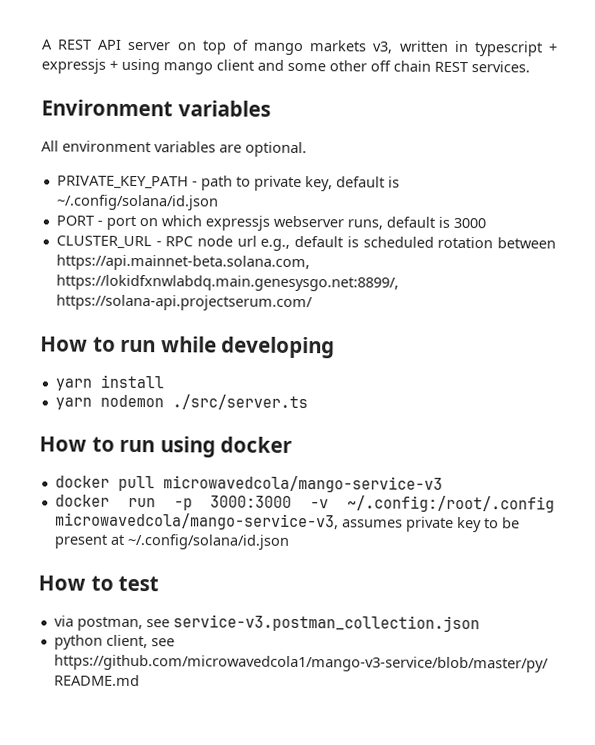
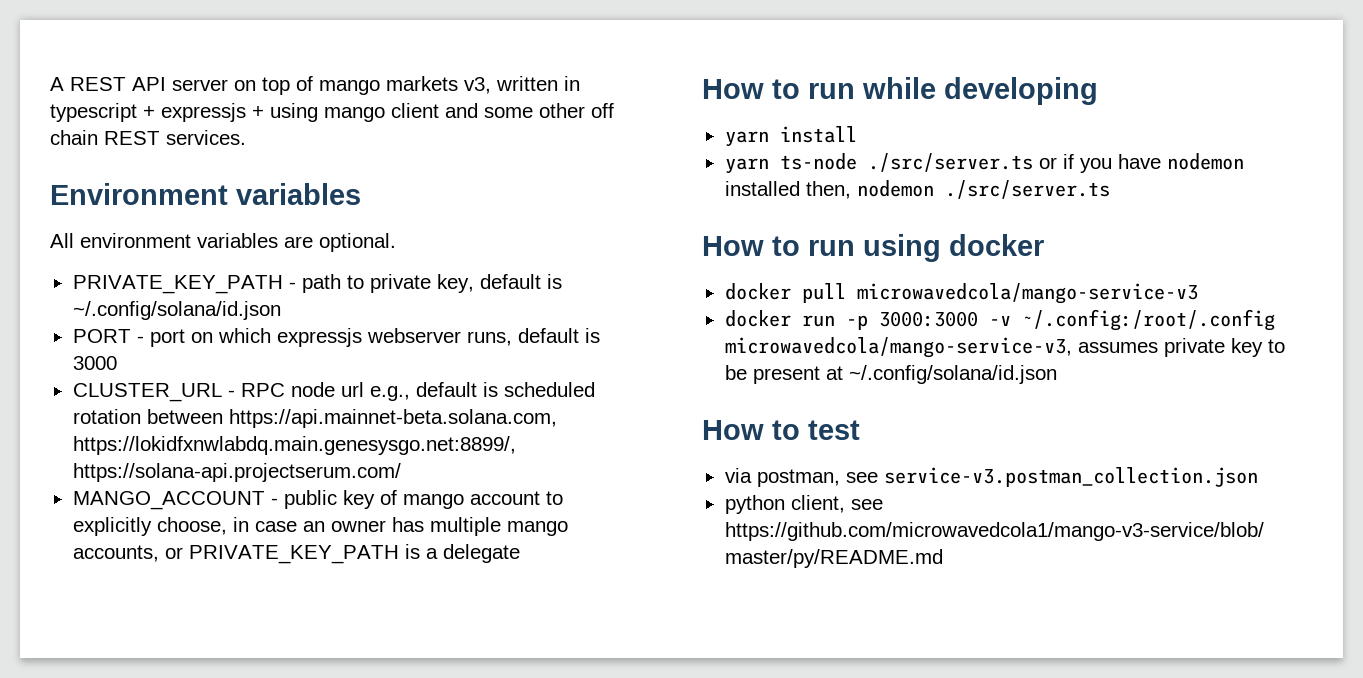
(313, 303) none -> [72,490,563,510] [72,517,568,536] [72,544,520,564] // MANGO_ACCOUNT - public key of mango account to explicitly choose, in case an owner has multiple mango accounts, or PRIVATE_KEY_PATH is a delegate
(92, 403) none -> [779,153,1244,173] [724,181,851,199] ts-node ./src/server.ts or if you have nodemon installed then,

